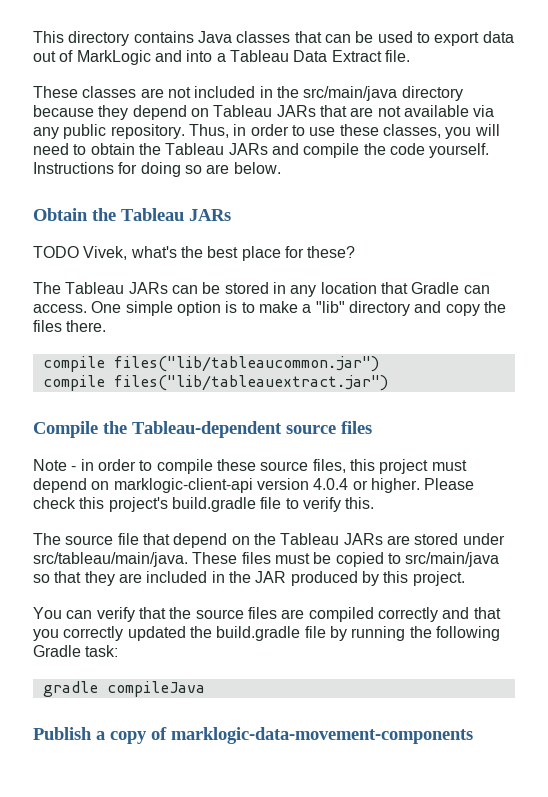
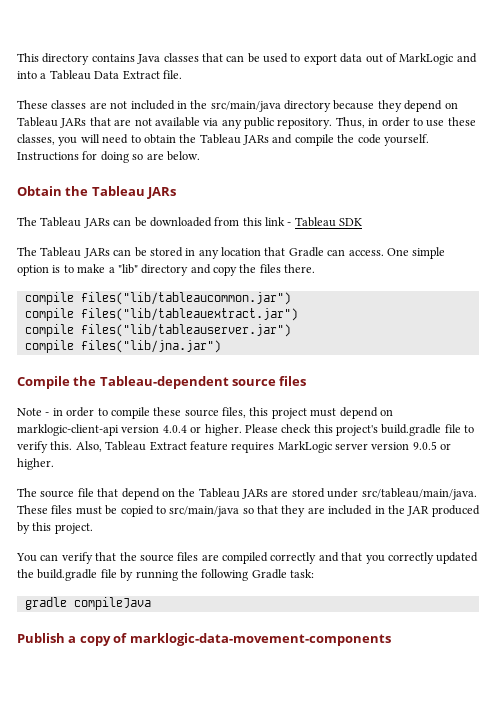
[33,246,356,261] TODO Vivek, what's the best place for these? -> [17,217,363,228] The Tableau JARs can be downloaded from this link - Tableau SDK
(388, 383) none -> [24,324,291,337] [24,340,221,353] // compile files("lib/tableauserver.jar") // compile files("lib/jna.jar")
(375, 503) none -> [75,441,452,453] [17,458,54,470] Also, Tableau Extract feature requires MarkLogic server version 9.0.5 or higher.

